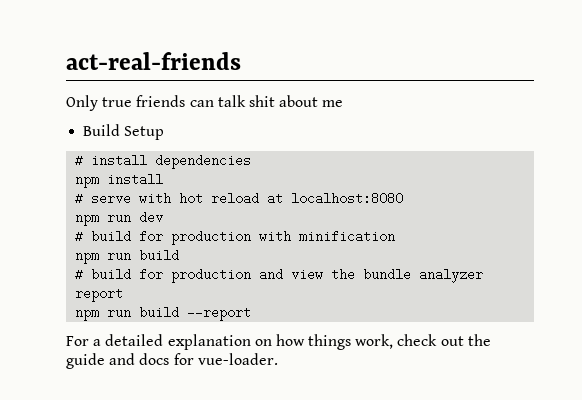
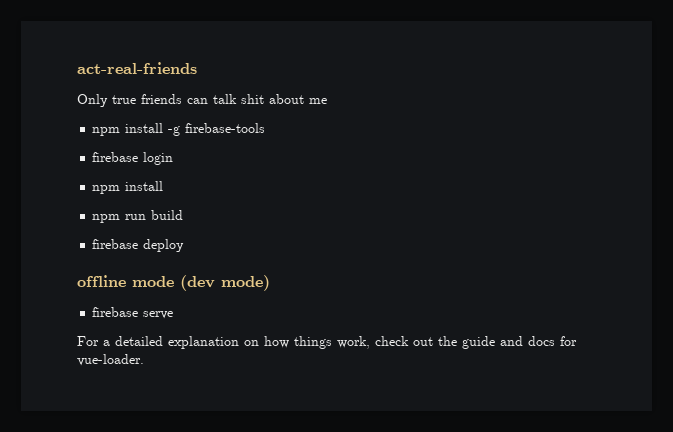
[83,124,165,140] [75,154,252,169] [75,173,164,188] [75,192,404,205] [75,211,164,226] [75,230,396,245] [75,249,180,264] [75,268,484,283] [75,287,124,302] [75,306,252,321] Build Setup // # install dependencies // npm install // # serve with hot reload at localhost:8080 // npm run dev // # build for production with minification // npm run build // # build for production and view the bundle analyzer report // npm run build --report -> [92,123,266,136] [92,152,174,165] [92,181,164,194] [92,210,184,223] [92,239,185,252] [77,275,270,291] [92,307,174,319] npm install -g firebase-tools // firebase login // npm install // npm run build // firebase deploy // offline mode (dev mode) // firebase serve

